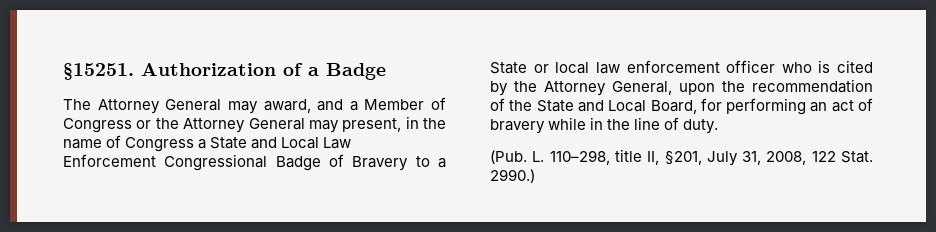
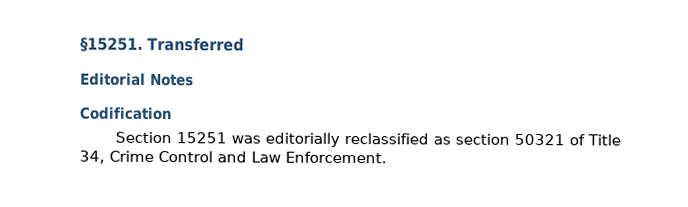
[141,63,386,80] [63,97,446,114] [63,116,446,133] [63,135,352,152] [63,154,446,171] [490,60,873,74] [490,79,873,96] [490,98,873,115] [490,117,719,134] [490,149,873,166] [490,169,535,183] Authorization of a Badge // The Attorney General may award, and a Member of Congress or the Attorney General may present, in the name of Congress a State and Local Law Enforcement Congressional Badge of Bravery to a State or local law enforcement officer who is cited by the Attorney General, upon the recommendation of the State and Local Board, for performing an act of bravery while in the line of duty. // (Pub. L. 110–298, title II, §201, July 31, 2008, 122 Stat. 2990.) -> [147,36,244,52] [80,72,194,87] [79,106,172,121] [114,131,621,147] [79,150,387,164] Transferred // Editorial Notes // Codification // Section 15251 was editorially reclassified as section 50321 of Title 34, Crime Control and Law Enforcement.

